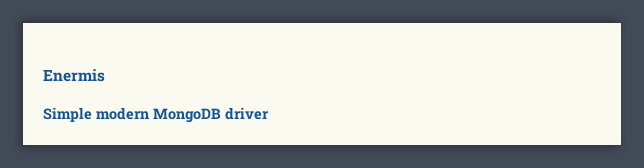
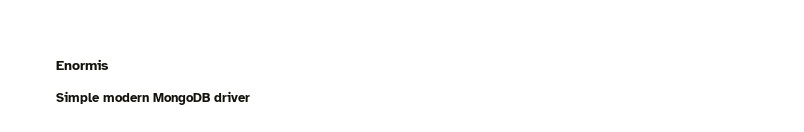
[43,69,105,82] Enermis -> [56,59,109,70] Enormis

